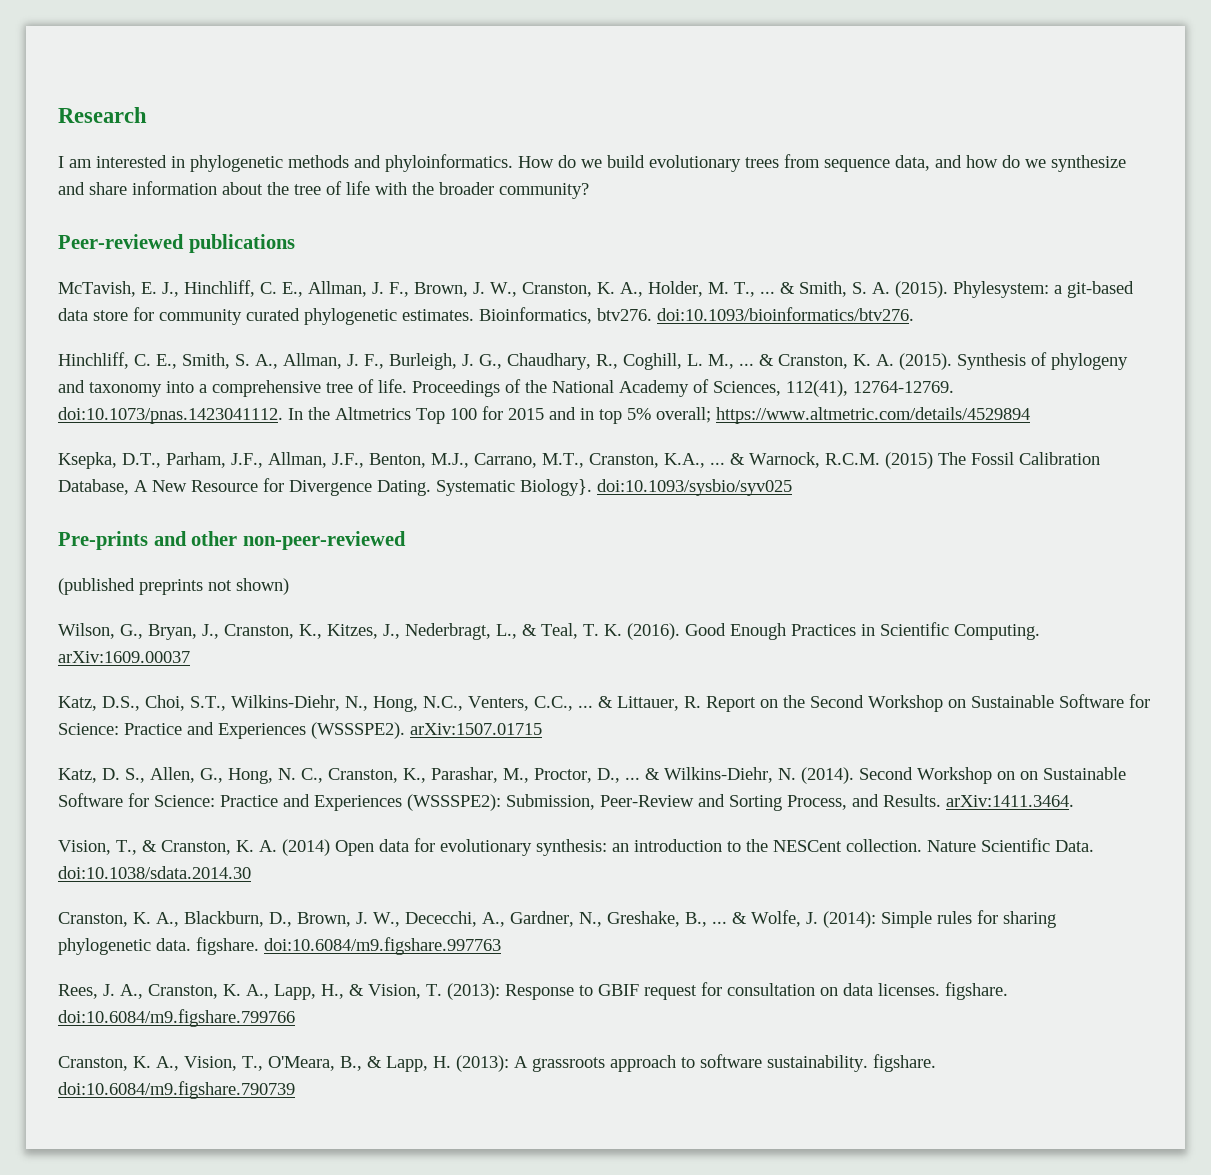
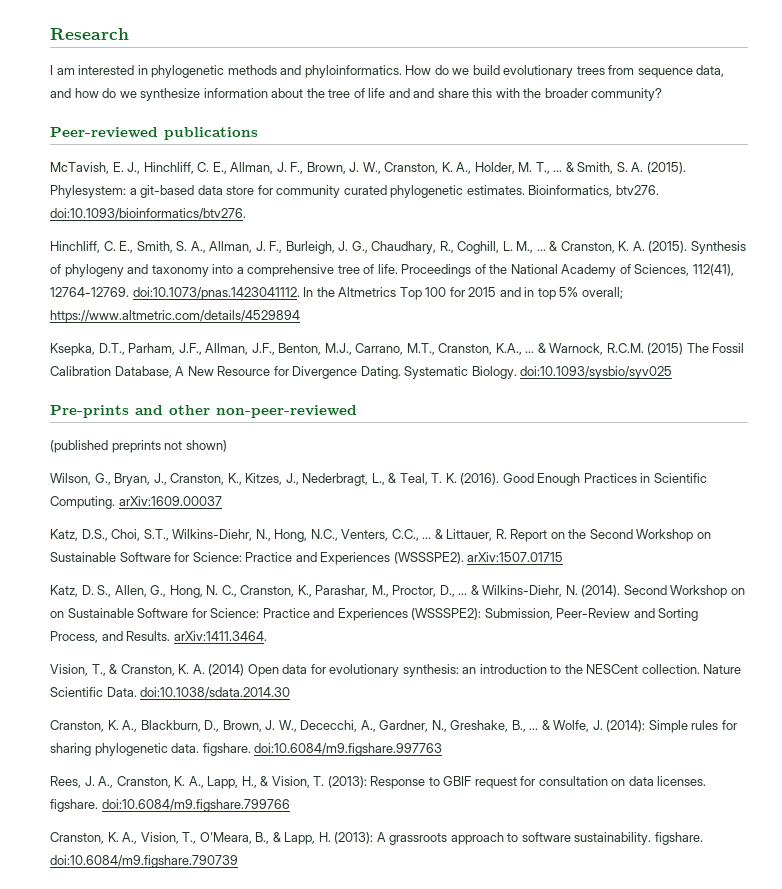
[58,182,127,195] and share -> (201, 94) none
(370, 188) none -> [388,88,493,98] and and share this
[520,479,592,496] Biology}. -> [471,366,517,379] Biology.

